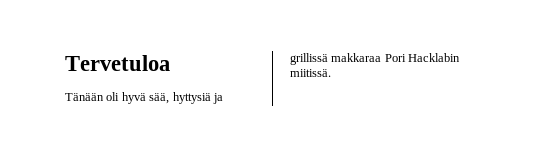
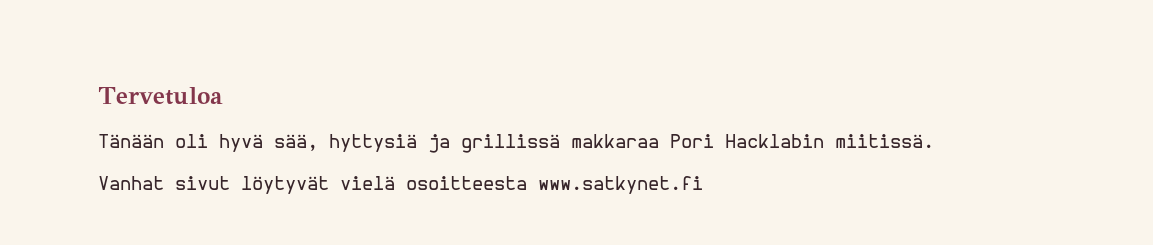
(331, 73) none -> [98,176,703,194] // Vanhat sivut löytyvät vielä osoitteesta www.satkynet.fi

